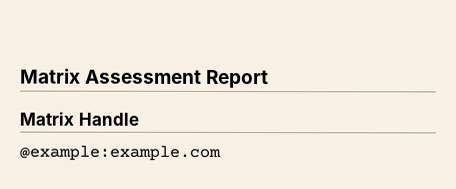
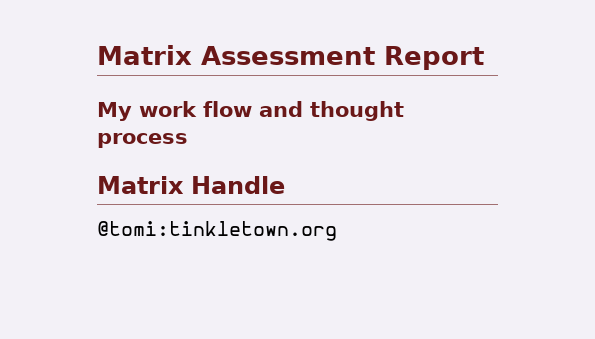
(270, 79) none -> [97,101,404,121] [97,133,188,148] // My work flow and thought process
[19,145,221,161] @example:example.com -> [97,221,337,241] @tomi:tinkletown.org

